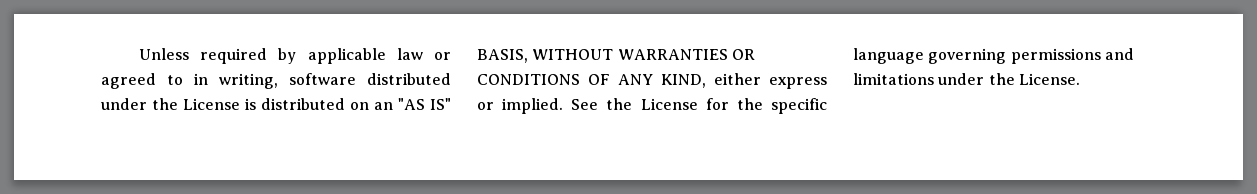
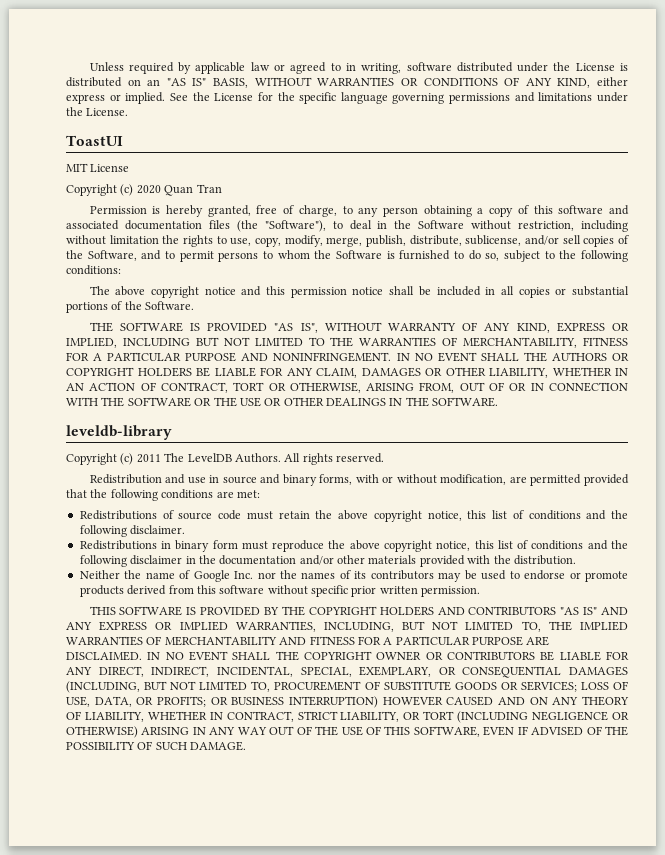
(1080, 79) none -> [66,135,123,146] [66,163,130,172] [66,184,222,196] [89,205,629,217] [66,220,629,232] [66,235,629,247] [66,250,629,262] [66,265,121,275] [89,286,629,298] [66,301,195,313] [89,322,629,333] [66,337,628,348] [66,352,629,362] [66,367,628,378] [66,382,629,393] [66,397,499,407] [66,425,172,440] [66,453,384,465] [89,474,629,486] [66,489,260,501] [79,510,628,522] [79,525,186,537] [79,540,629,552] [79,555,576,567] [79,570,628,582] [79,585,481,597] [89,606,629,616] [66,621,628,632] [66,636,550,646] [66,651,629,661] [66,666,628,678] [66,681,628,693] [66,696,630,708] [66,711,630,723] [66,726,628,738] [66,741,247,751] // ToastUI // MIT License // Copyright (c) 2020 Quan Tran // Permission is hereby granted, free of charge, to any person obtaining a copy of this software and associated documentation files (the "Software"), to deal in the Software without restriction, including without limitation the rights to use, copy, modify, merge, publish, distribute, sublicense, and/or sell copies of the Software, and to permit persons to whom the Software is furnished to do so, subject to the following conditions: // The above copyright notice and this permission notice shall be included in all copies or substantial portions of the Software. // THE SOFTWARE IS PROVIDED "AS IS", WITHOUT WARRANTY OF ANY KIND, EXPRESS OR IMPLIED, INCLUDING BUT NOT LIMITED TO THE WARRANTIES OF MERCHANTABILITY, FITNESS FOR A PARTICULAR PURPOSE AND NONINFRINGEMENT. IN NO EVENT SHALL THE AUTHORS OR COPYRIGHT HOLDERS BE LIABLE FOR ANY CLAIM, DAMAGES OR OTHER LIABILITY, WHETHER IN AN ACTION OF CONTRACT, TORT OR OTHERWISE, ARISING FROM, OUT OF OR IN CONNECTION WITH THE SOFTWARE OR THE USE OR OTHER DEALINGS IN THE SOFTWARE. // leveldb-library // Copyright (c) 2011 The LevelDB Authors. All rights reserved. // Redistribution and use in source and binary forms, with or without modification, are permitted provided that the following conditions are met: // Redistributions of source code must retain the above copyright notice, this list of conditions and the following disclaimer. // Redistributions in binary form must reproduce the above copyright notice, this list of conditions and the following disclaimer in the documentation and/or other materials provided with the distribution. // Neither the name of Google Inc. nor the names of its contributors may be used to endorse or promote products derived from this software without specific prior written permission. // THIS SOFTWARE IS PROVIDED BY THE COPYRIGHT HOLDERS AND CONTRIBUTORS "AS IS" AND ANY EXPRESS OR IMPLIED WARRANTIES, INCLUDING, BUT NOT LIMITED TO, THE IMPLIED WARRANTIES OF MERCHANTABILITY AND FITNESS FOR A PARTICULAR PURPOSE ARE DISCLAIMED. IN NO EVENT SHALL THE COPYRIGHT OWNER OR CONTRIBUTORS BE LIABLE FOR ANY DIRECT, INDIRECT, INCIDENTAL, SPECIAL, EXEMPLARY, OR CONSEQUENTIAL DAMAGES (INCLUDING, BUT NOT LIMITED TO, PROCUREMENT OF SUBSTITUTE GOODS OR SERVICES; LOSS OF USE, DATA, OR PROFITS; OR BUSINESS INTERRUPTION) HOWEVER CAUSED AND ON ANY THEORY OF LIABILITY, WHETHER IN CONTRACT, STRICT LIABILITY, OR TORT (INCLUDING NEGLIGENCE OR OTHERWISE) ARISING IN ANY WAY OUT OF THE USE OF THIS SOFTWARE, EVEN IF ADVISED OF THE POSSIBILITY OF SUCH DAMAGE.

